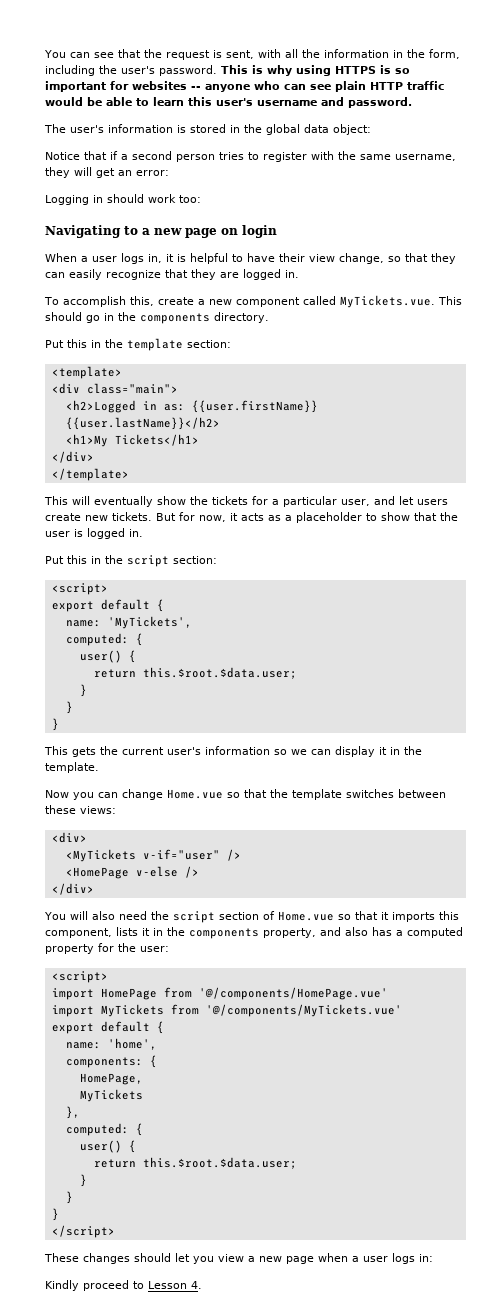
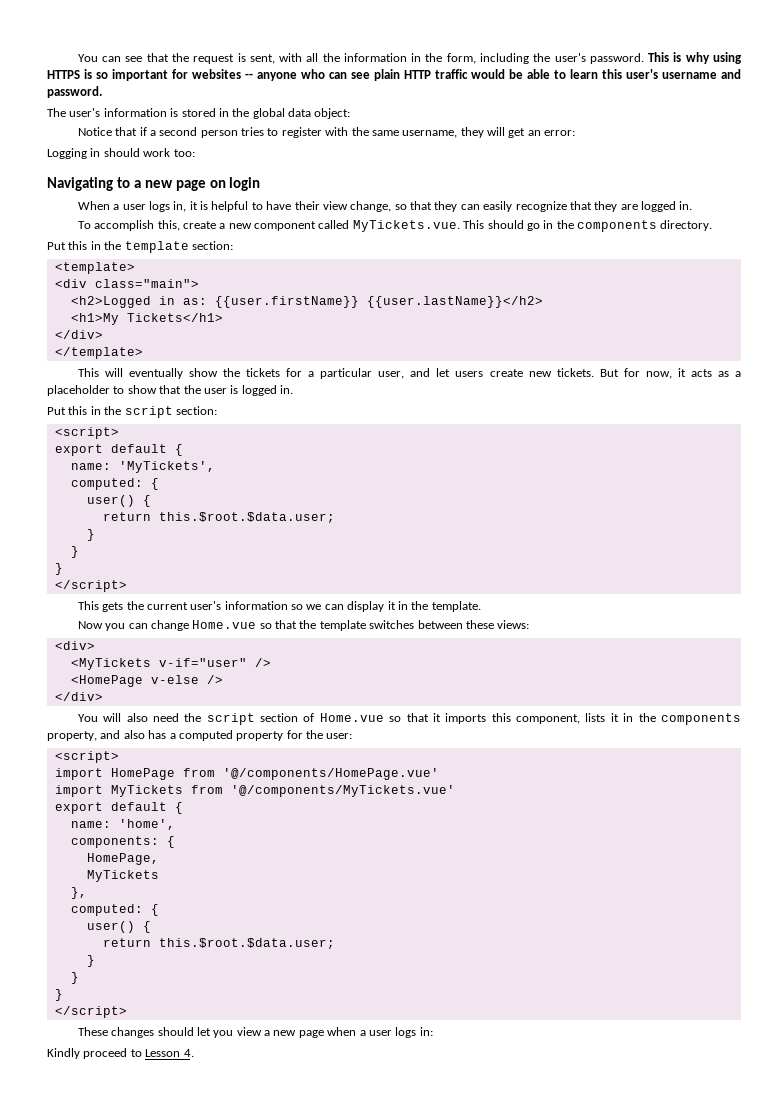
(59, 724) none -> [54,580,127,592] // </script>

